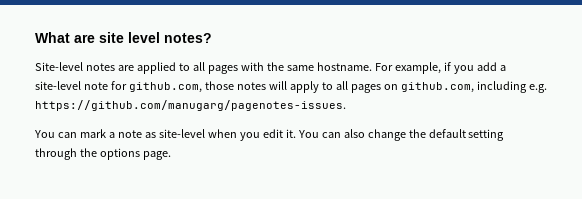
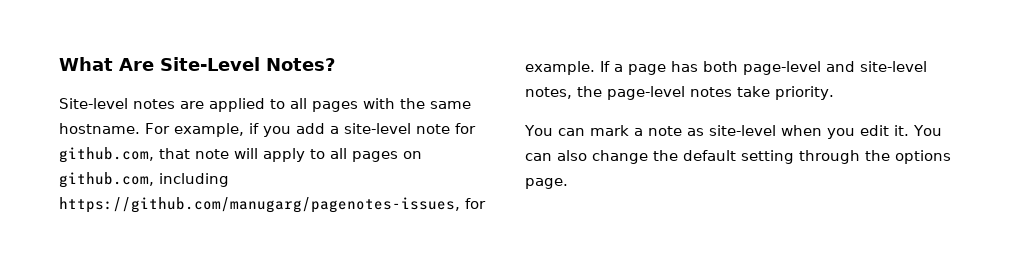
[74,32,212,43] are site level notes? -> [119,57,335,71] Are Site-Level Notes?
[204,81,266,90] those notes -> [159,148,229,159] that note
[528,84,547,93] [35,100,346,111] e.g. https://github.com/manugarg/pagenotes-issues. -> [59,197,486,213] [525,61,927,75] [525,86,834,100] https://github.com/manugarg/pagenotes-issues, for example. If a page has both page-level and site-level notes, the page-level notes take priority.

